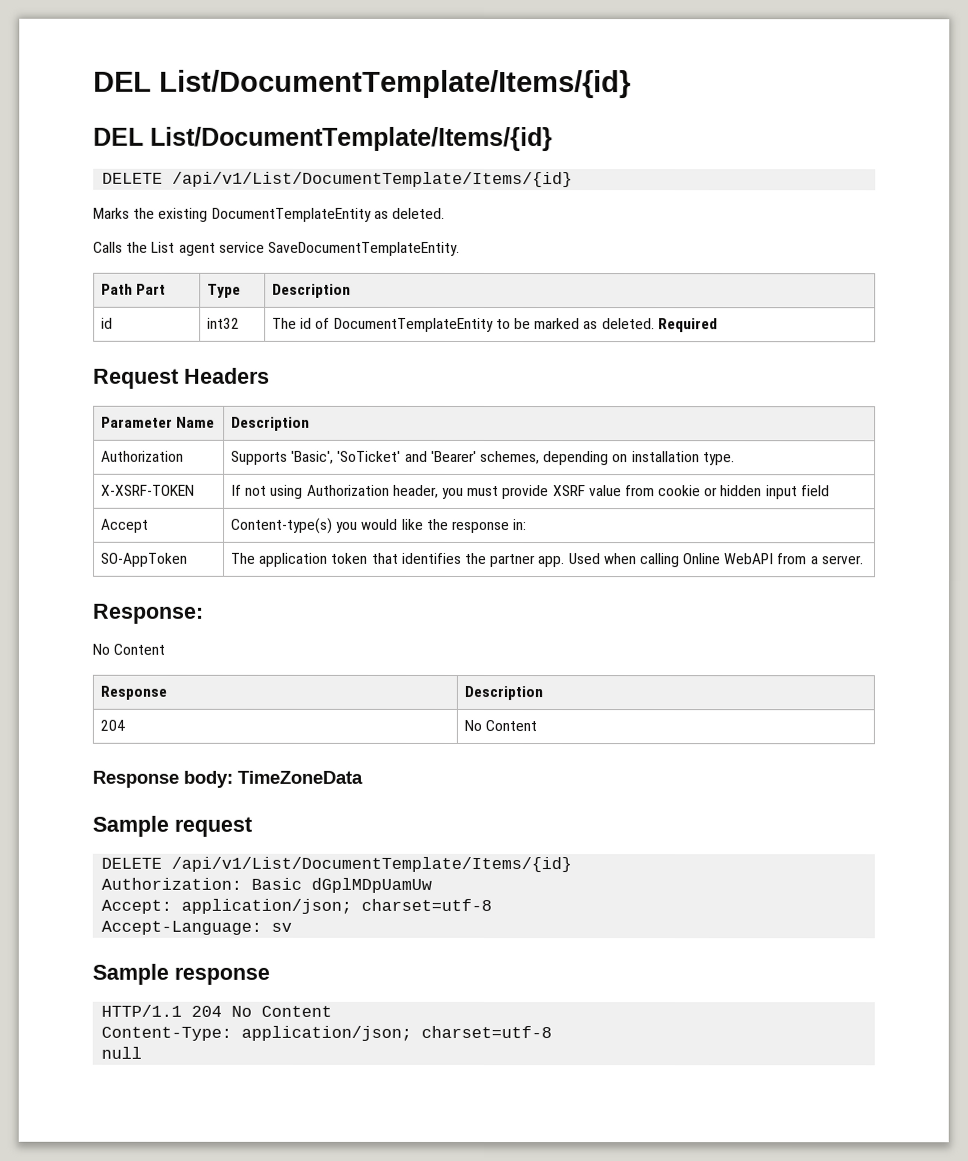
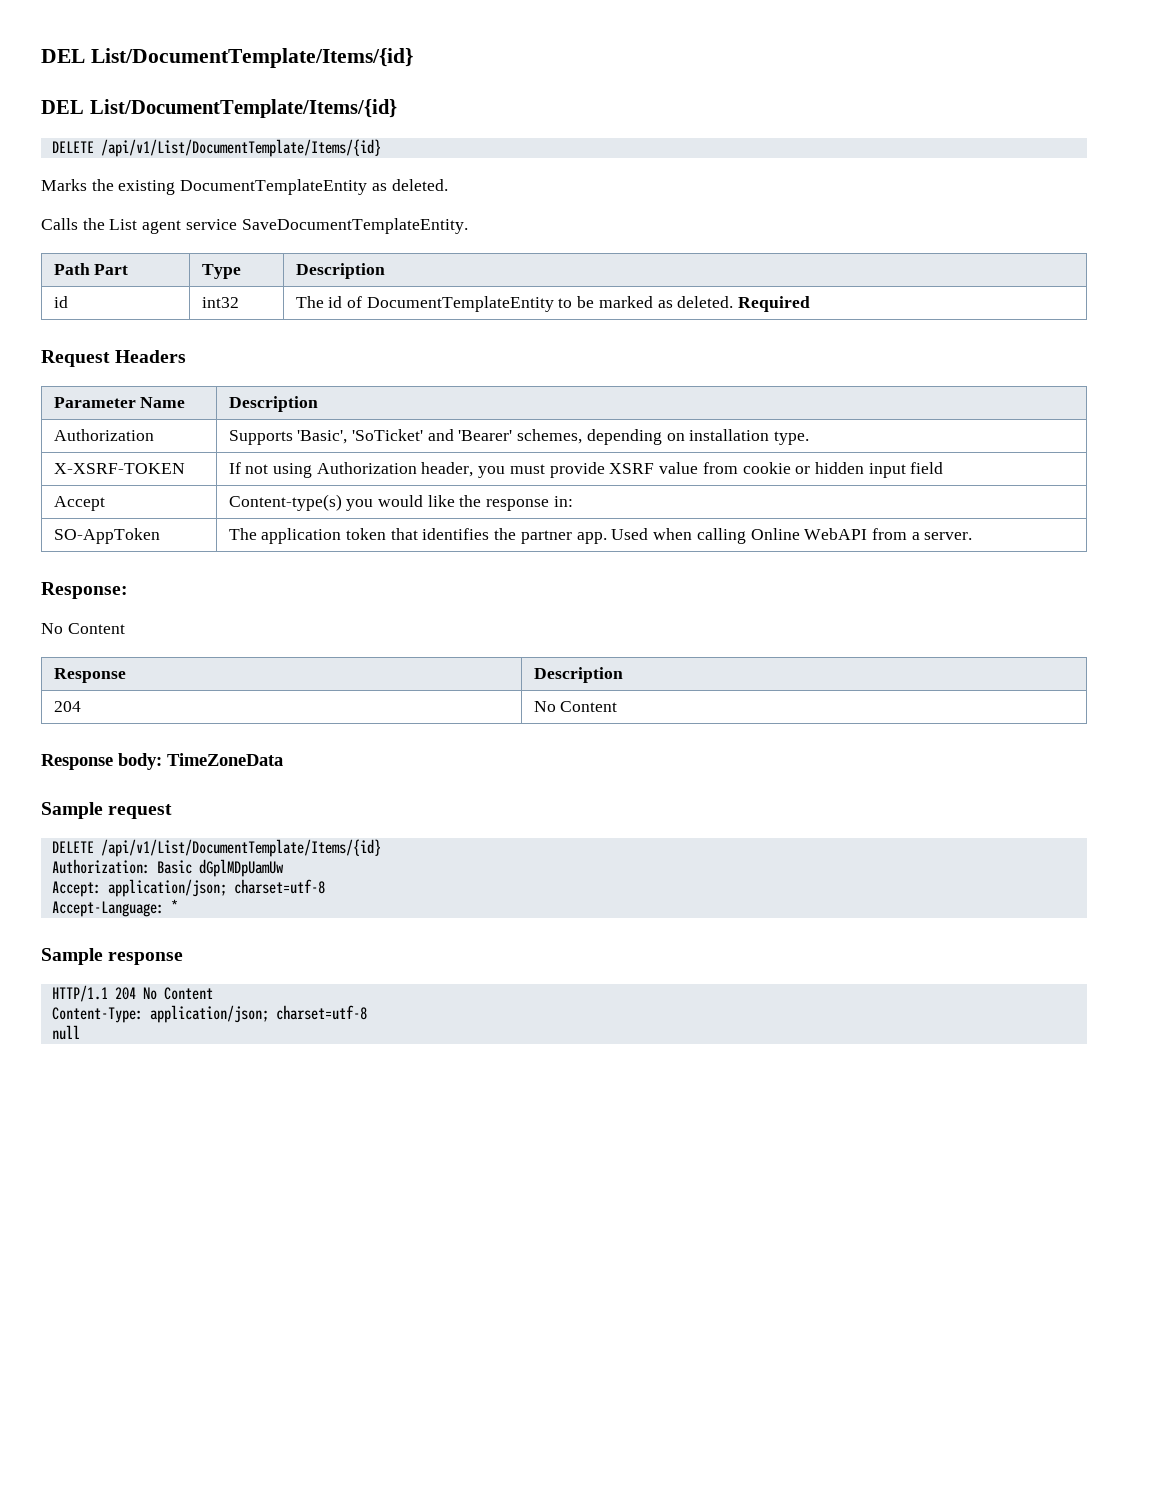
[271,922,293,932] sv -> [170,899,178,913] *

